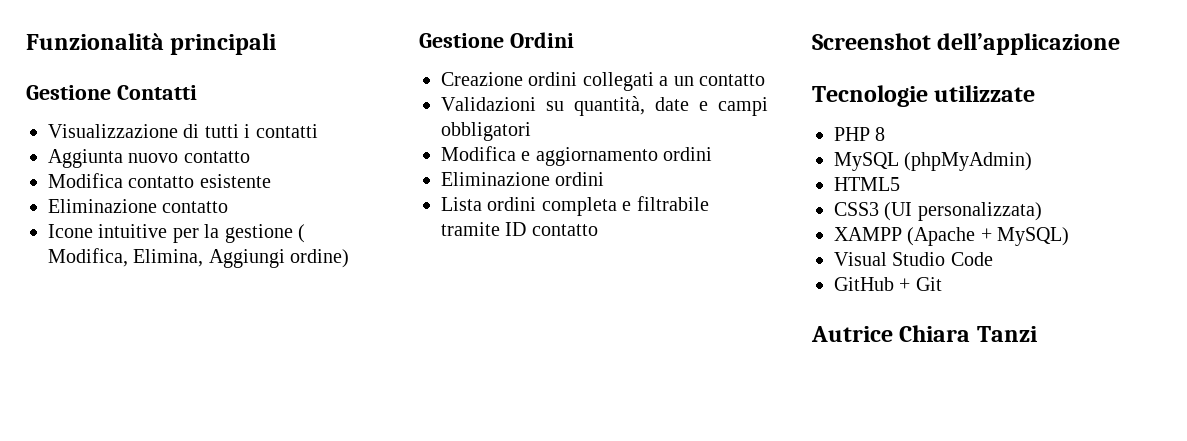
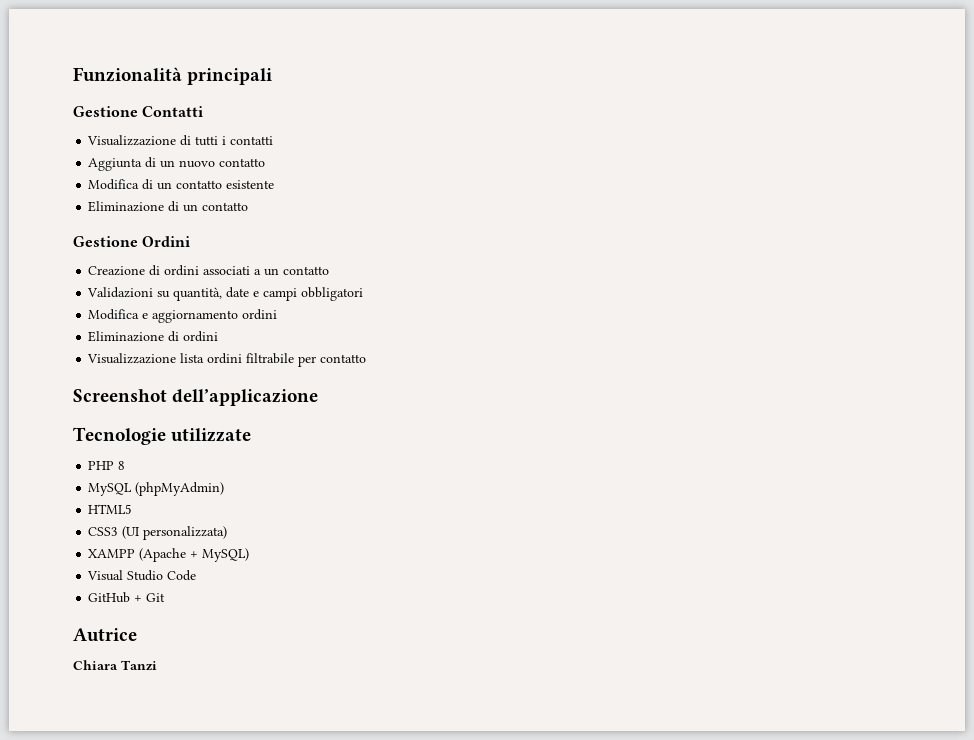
(123, 158) none -> [145,157,176,168] di un
(123, 180) none -> [142,179,173,190] di un
[162,201,229,213] [48,224,305,243] [48,248,350,268] contatto // Icone intuitive per la gestione ( Modifica, Elimina, Aggiungi ordine) -> [168,201,249,212] di un contatto
[528,72,654,91] ordini collegati -> [149,265,251,276] di ordini associati
[555,172,605,186] [441,196,709,216] [441,222,527,236] ordini // Lista ordini completa e filtrabile tramite ID -> [168,331,219,342] [87,353,317,367] di ordini // Visualizzazione lista ordini filtrabile per
(893, 334) none -> (137, 635) //

